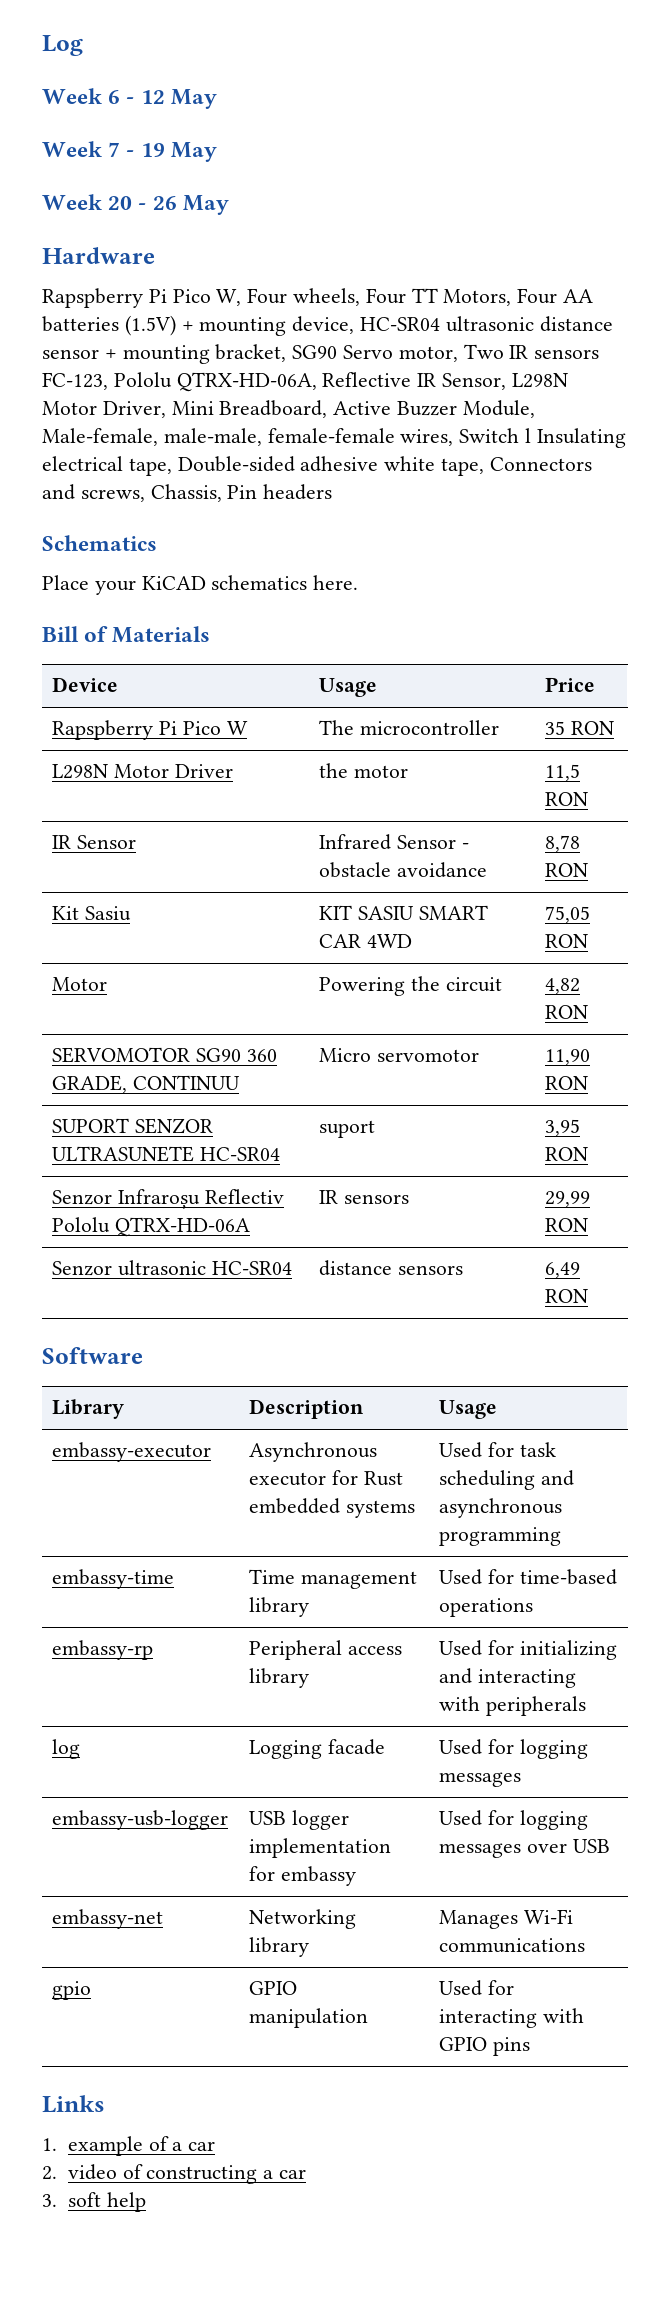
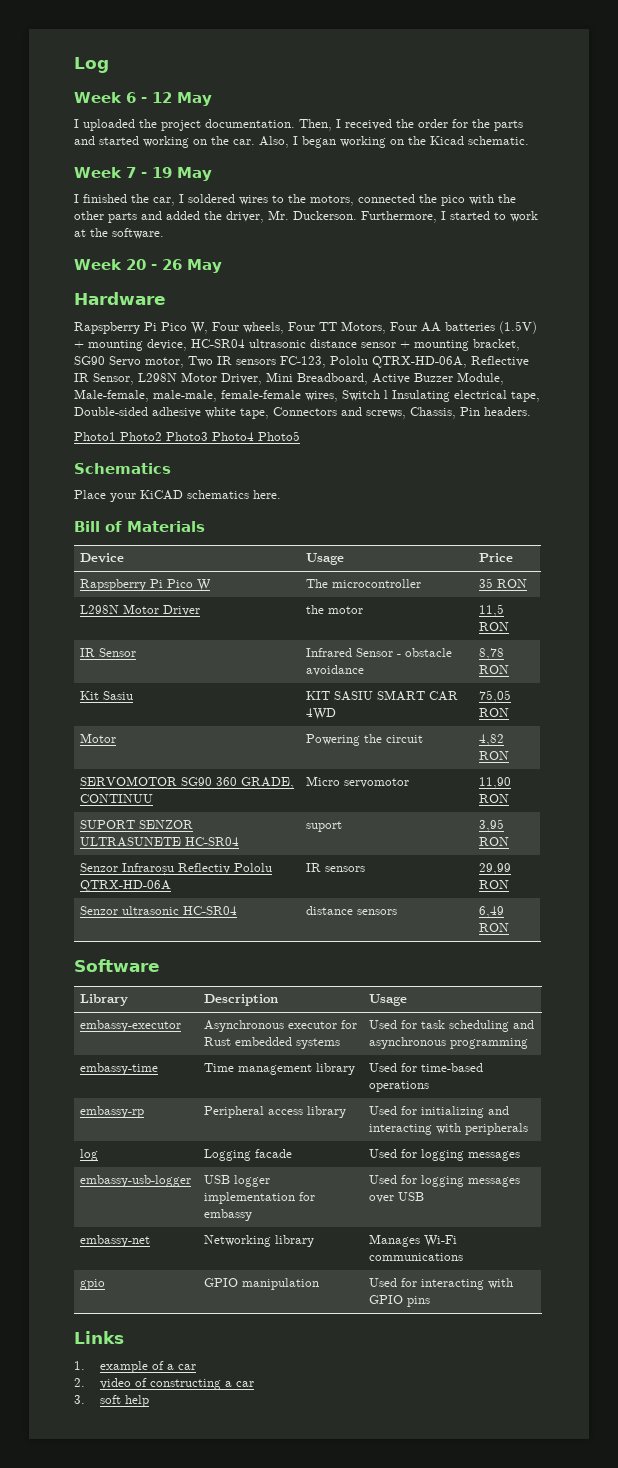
(217, 99) none -> [74,119,523,131] [74,136,529,148] // I uploaded the project documentation. Then, I received the order for the parts and started working on the car. Also, I began working on the Kicad schematic.
(217, 152) none -> [74,194,516,206] [74,210,538,223] [74,228,164,239] // I finished the car, I soldered wires to the motors, connected the pico with the other parts and added the driver, Mr. Duckerson. Furthermore, I started to work at the software.
[263,484,333,500] headers -> [484,407,531,416] [74,431,300,441] headers. // Photo1 Photo2 Photo3 Photo4 Photo5

